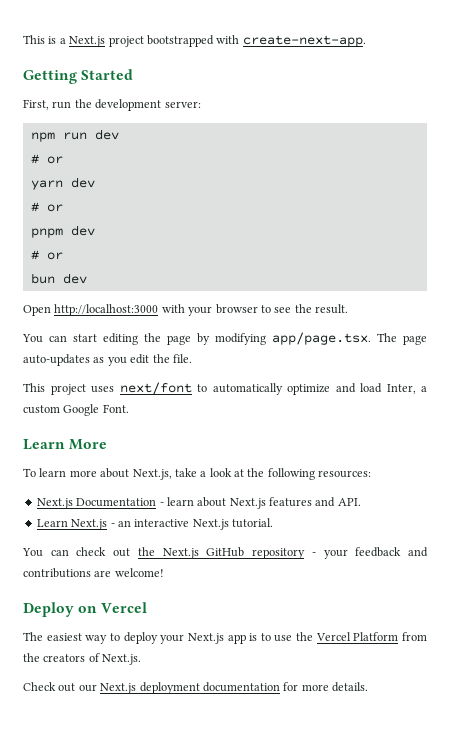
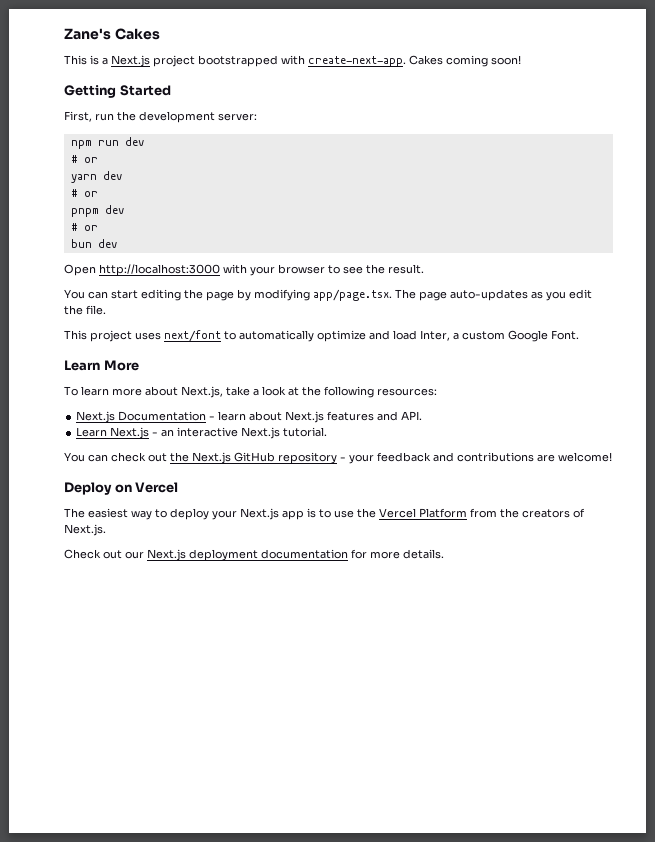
(23, 39) none -> [64,28,160,40] Zane's Cakes //
(366, 41) none -> [409,55,521,67] Cakes coming soon!

